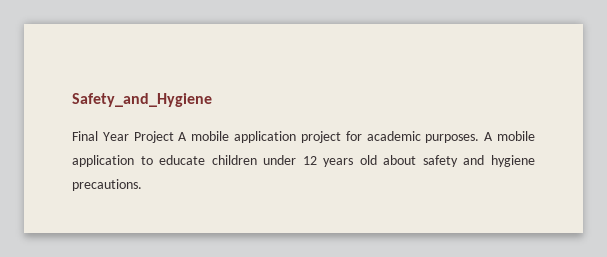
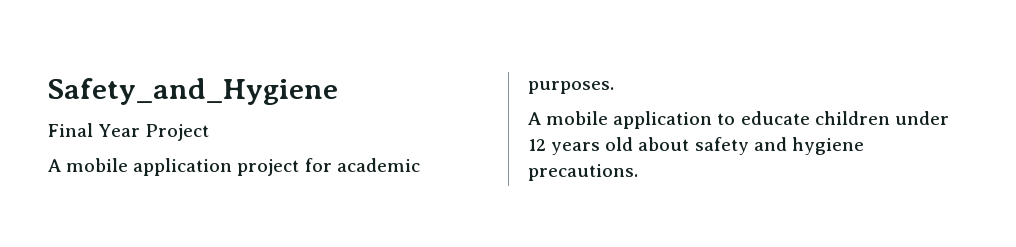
(174, 137) none -> (210, 132) //
(480, 138) none -> (614, 87) //

